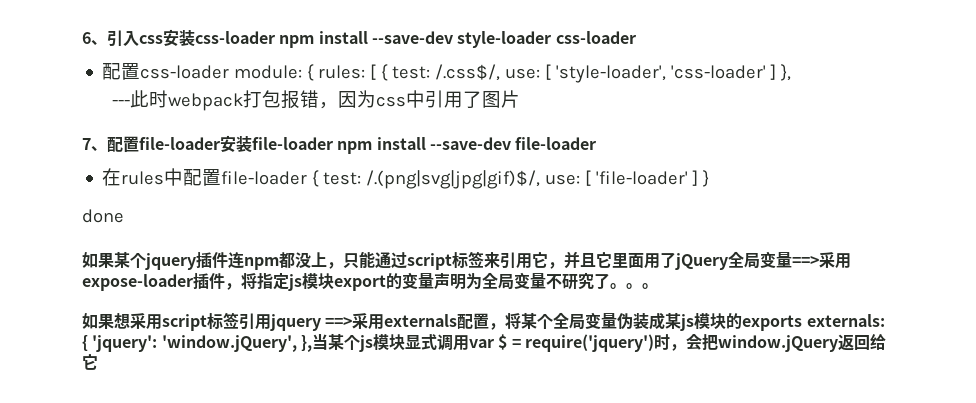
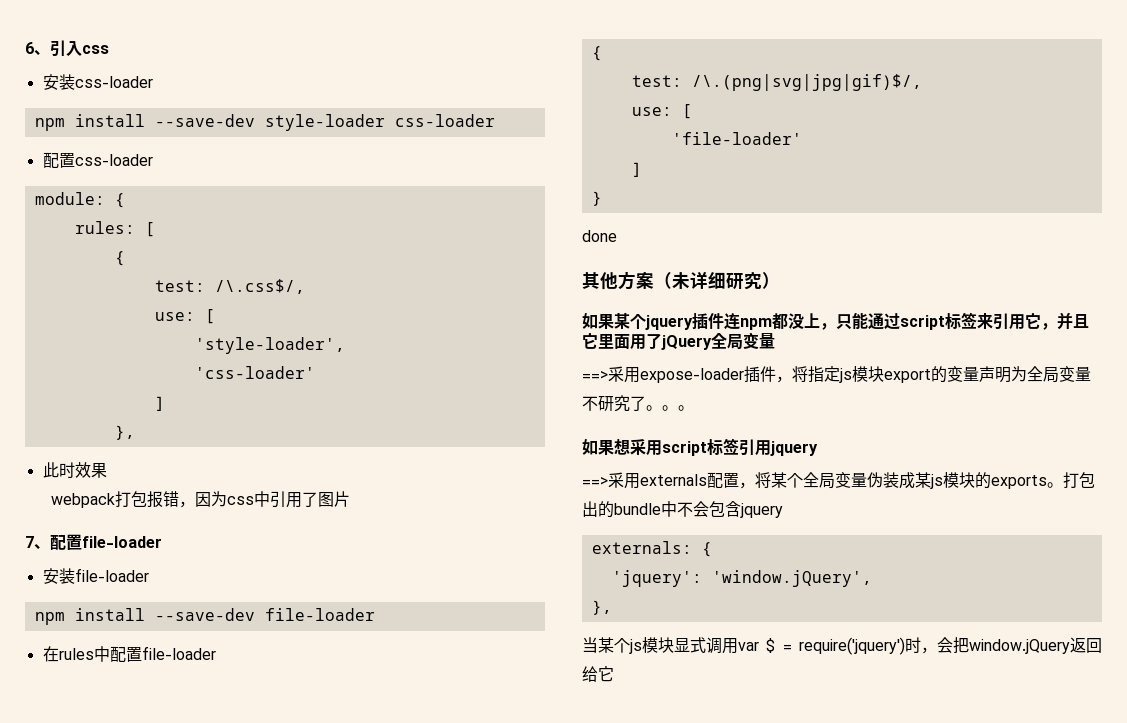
(163, 39) none -> (109, 49) //
(275, 37) none -> (153, 82) //
(230, 72) none -> (153, 160) //
(315, 72) none -> (125, 200) //
[381,64,552,81] { test: /.css$/, use: [ -> [114,251,125,266] [154,279,305,294] [154,309,215,324] // { // test: /\.css$/, // use: [ //
(667, 74) none -> (345, 345) //
[770,64,792,81] [111,90,168,108] ] }, // ---此时 -> [154,396,165,411] [114,425,135,440] [42,462,107,478] // ] // }, // 此时效果 //
(220, 143) none -> (162, 542) //
(333, 143) none -> (149, 575) //
[312,170,592,189] { test: /.(png|svg|jpg|gif)$/, use: [ -> [591,46,602,61] [631,74,922,91] [631,104,692,119] // { // test: /\.(png|svg|jpg|gif)$/, // use: [ //
[692,170,699,186] ] -> [631,162,642,177] // ] //
(124, 216) none -> [582,271,780,290] // 其他方案（未详细研究）
(792, 260) none -> (775, 341) //
(321, 322) none -> (818, 448) //
(803, 323) none -> [1047,472,1095,488] [582,501,783,518] 。打包出的bundle中不会包含jquery //
(88, 343) none -> (712, 549) //
[300,335,312,352] }, -> [591,600,612,615] // }, //

